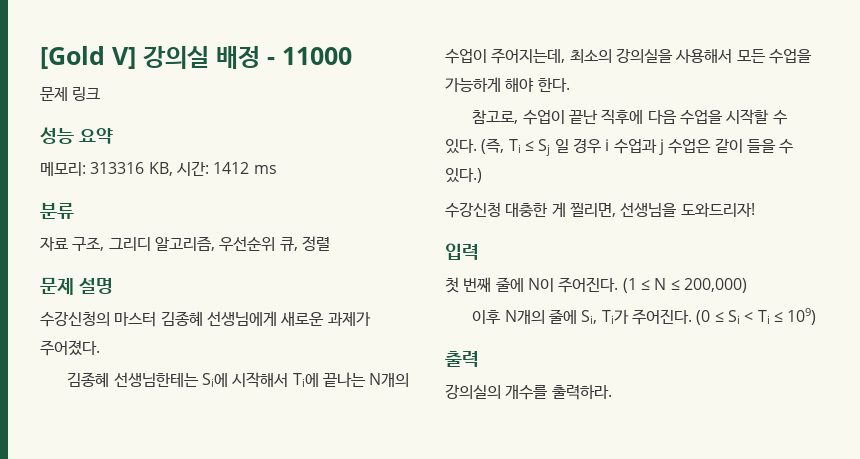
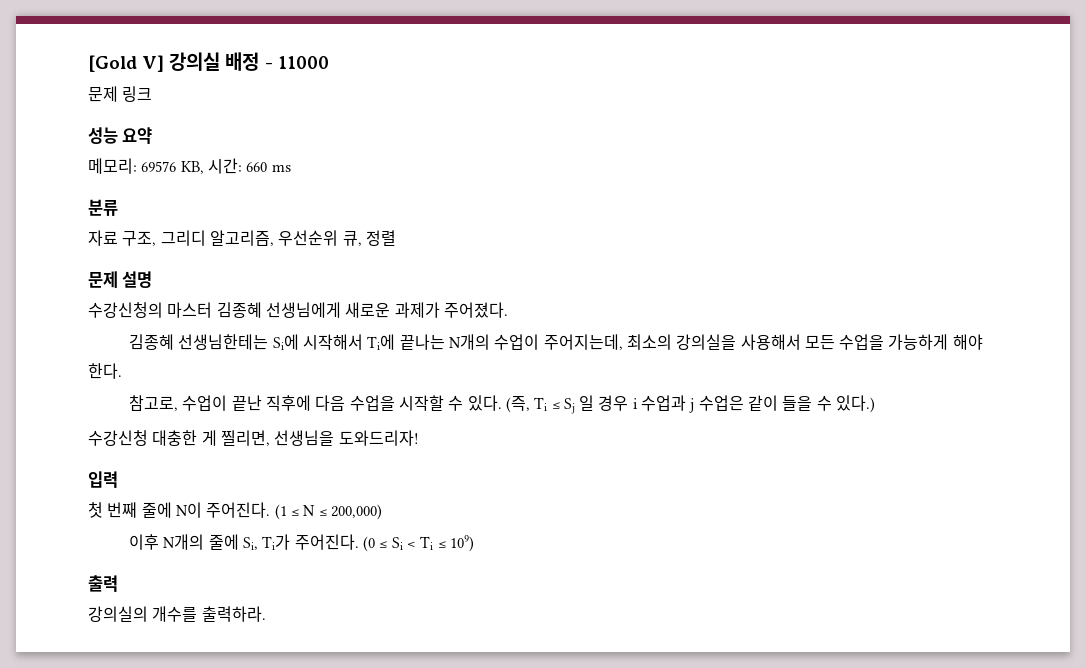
[90,162,145,174] 313316 -> [141,161,177,172] 69576
[213,162,250,174] 1412 -> [246,162,268,172] 660

